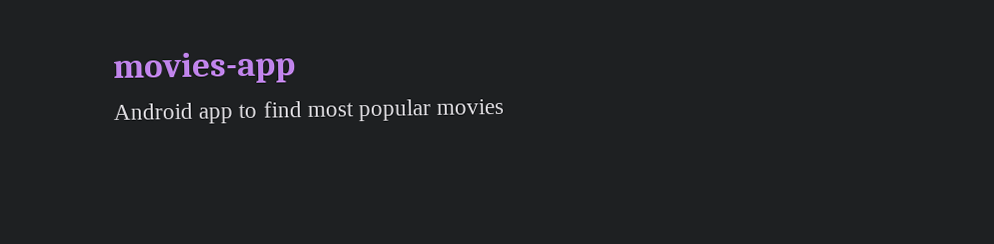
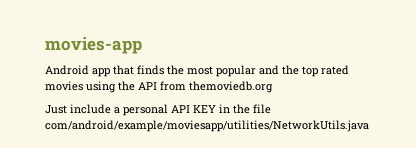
[238,98,505,122] to find most popular movies -> [113,65,349,77] [45,81,273,93] [45,104,271,116] [45,120,369,132] that finds the most popular and the top rated movies using the API from themoviedb.org // Just include a personal API KEY in the file com/android/example/moviesapp/utilities/NetworkUtils.java

